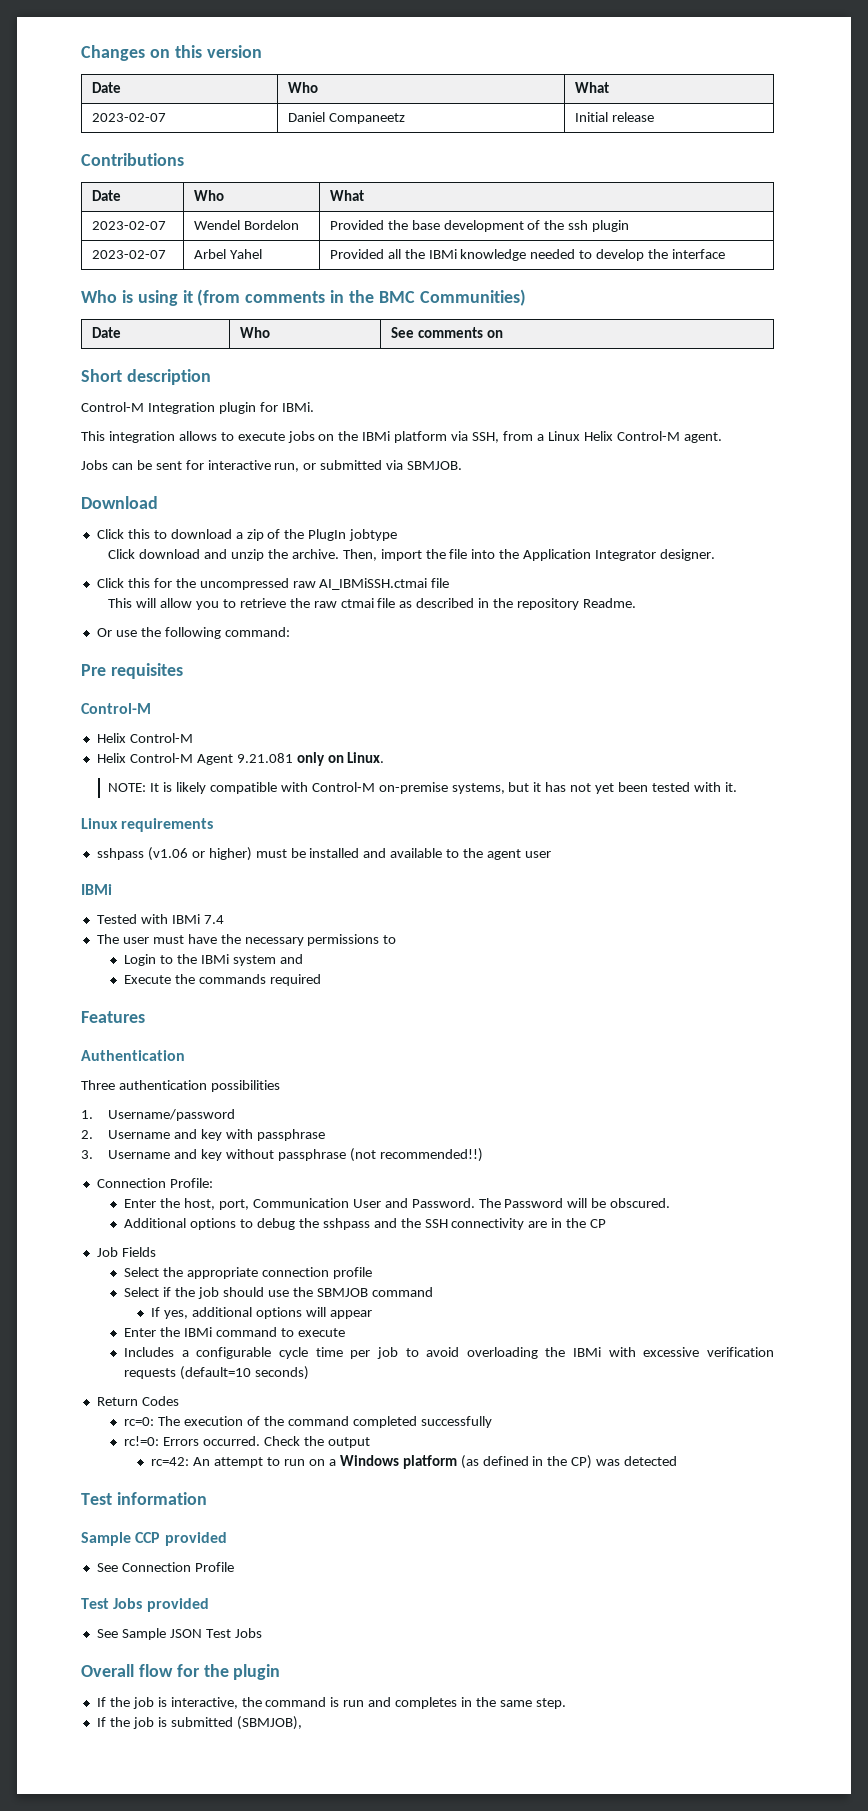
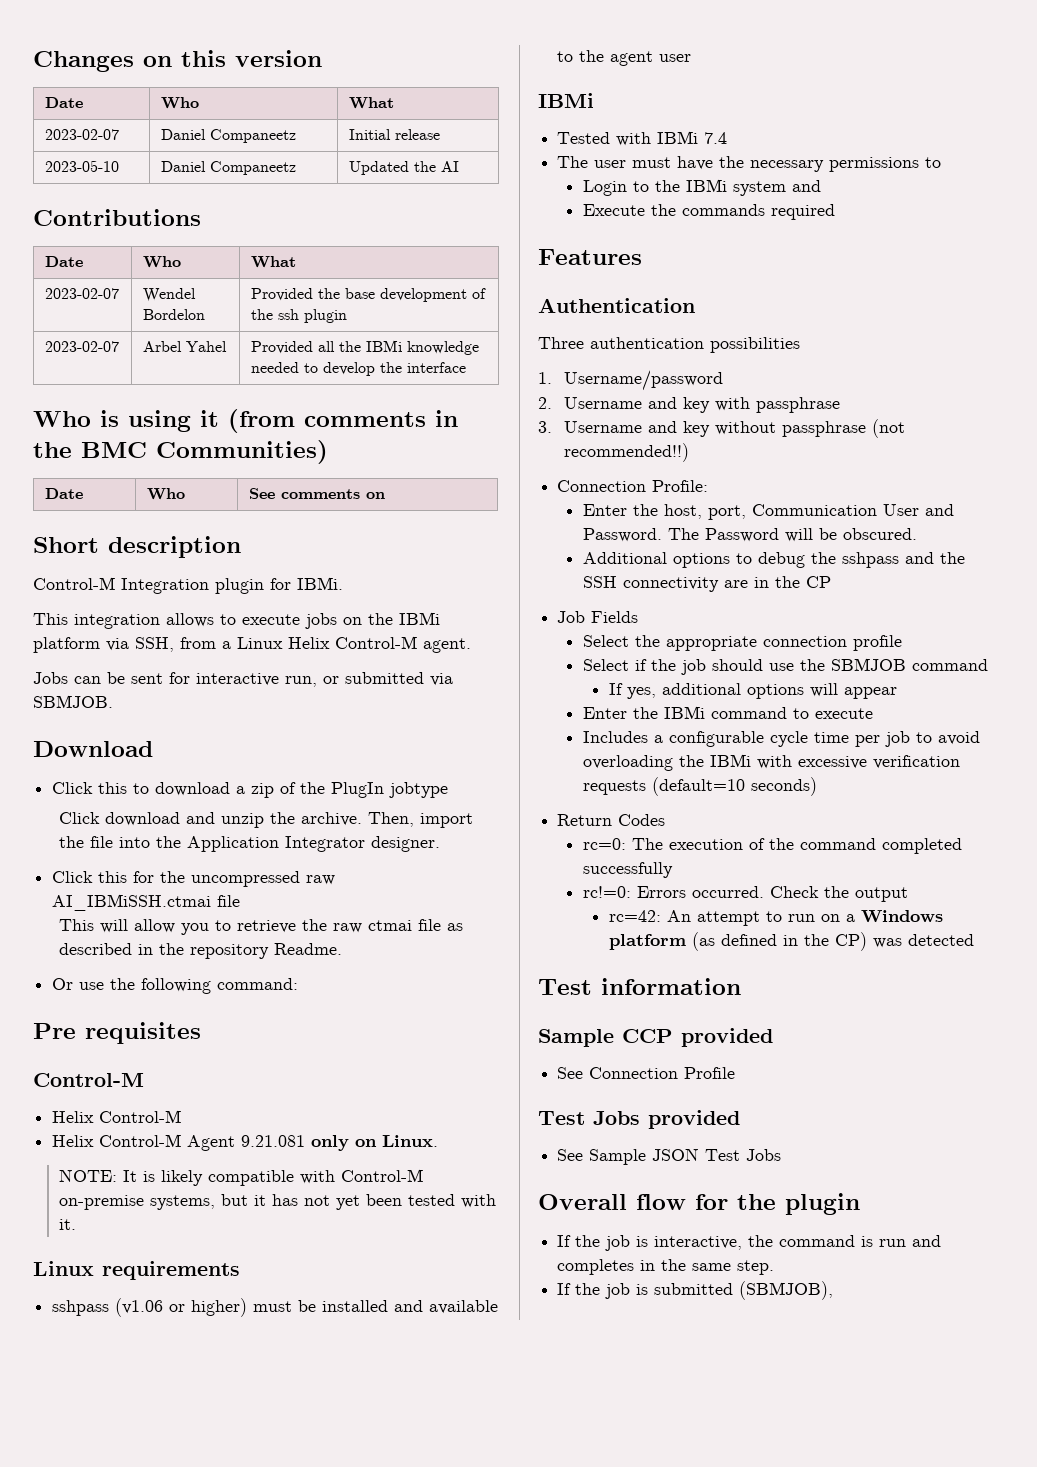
(654, 117) none -> [44,160,119,172] [160,161,296,175] [348,161,459,175] // 2023-05-10 | Daniel Companeetz | Updated the AI

